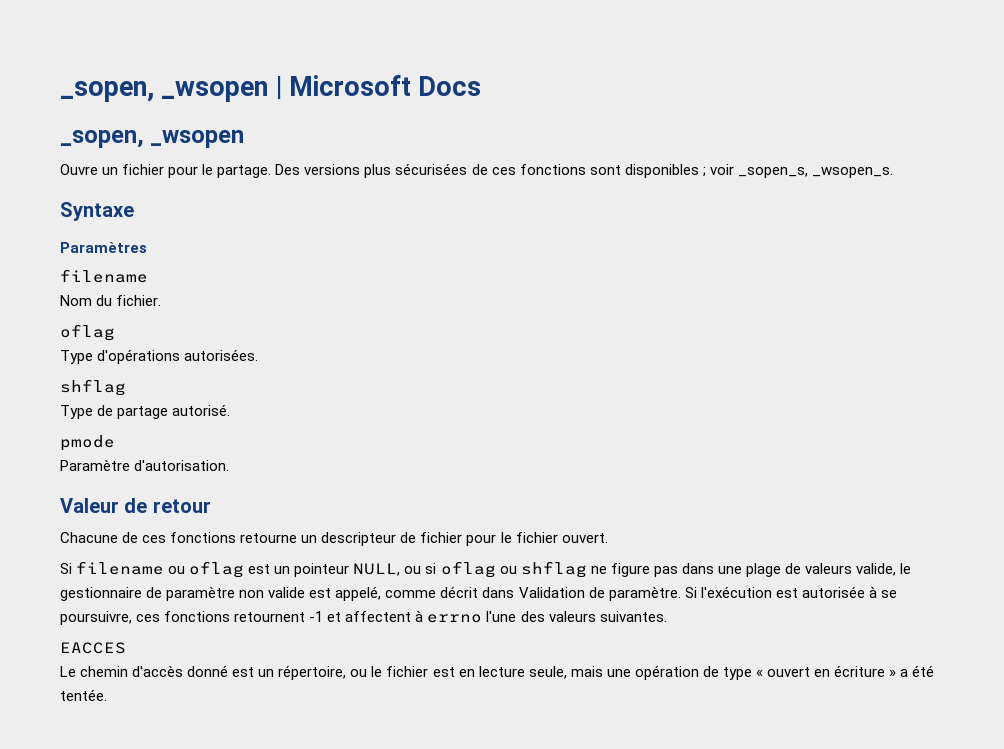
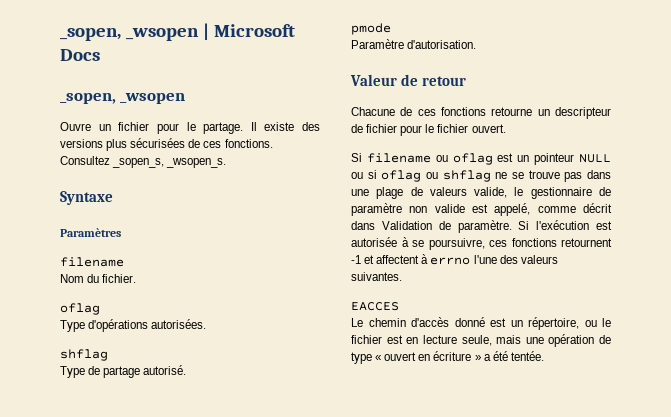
[275,164,301,175] Des -> [250,122,320,131] Il existe des
[519,164,734,178] fonctions sont disponibles ; voir -> [224,139,273,148] [60,156,110,165] fonctions. Consultez
[353,563,401,576] NULL, -> [579,154,611,163] NULL
[610,563,650,577] figure -> [512,170,560,179] se trouve

